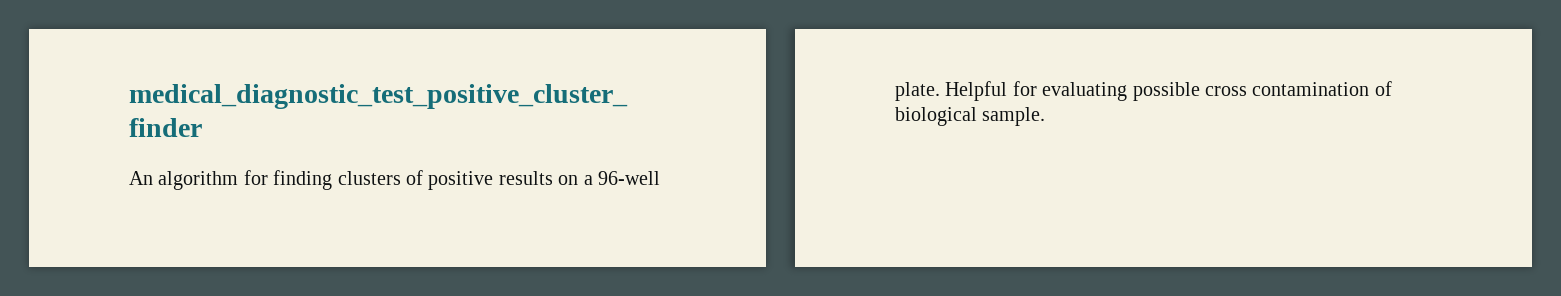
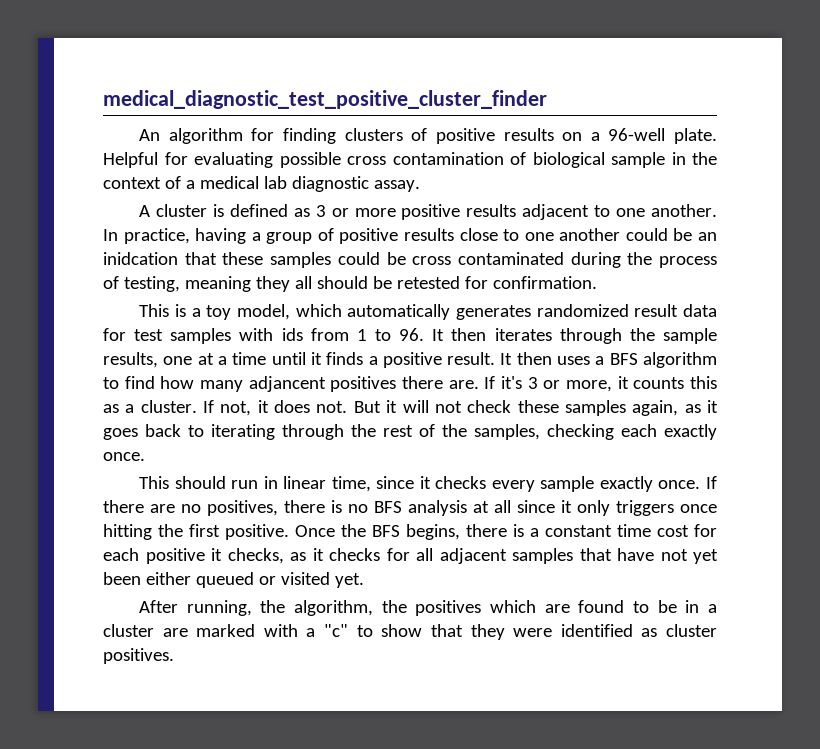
[982,107,1046,126] sample. -> [611,152,717,168] [103,176,420,192] [139,204,718,220] [103,228,717,244] [103,252,717,268] [103,276,597,292] [139,304,717,320] [103,328,717,344] [103,352,717,368] [103,376,717,392] [103,400,719,416] [103,424,717,440] [103,452,145,461] [139,476,717,492] [103,500,717,516] [103,524,717,540] [103,548,718,564] [103,572,364,588] [139,600,717,616] [103,624,718,640] [103,648,174,664] sample in the context of a medical lab diagnostic assay. // A cluster is defined as 3 or more positive results adjacent to one another. In practice, having a group of positive results close to one another could be an inidcation that these samples could be cross contaminated during the process of testing, meaning they all should be retested for confirmation. // This is a toy model, which automatically generates randomized result data for test samples with ids from 1 to 96. It then iterates through the sample results, one at a time until it finds a positive result. It then uses a BFS algorithm to find how many adjancent positives there are. If it's 3 or more, it counts this as a cluster. If not, it does not. But it will not check these samples again, as it goes back to iterating through the rest of the samples, checking each exactly once. // This should run in linear time, since it checks every sample exactly once. If there are no positives, there is no BFS analysis at all since it only triggers once hitting the first positive. Once the BFS begins, there is a constant time cost for each positive it checks, as it checks for all adjacent samples that have not yet been either queued or visited yet. // After running, the algorithm, the positives which are found to be in a cluster are marked with a "c" to show that they were identified as cluster positives.

